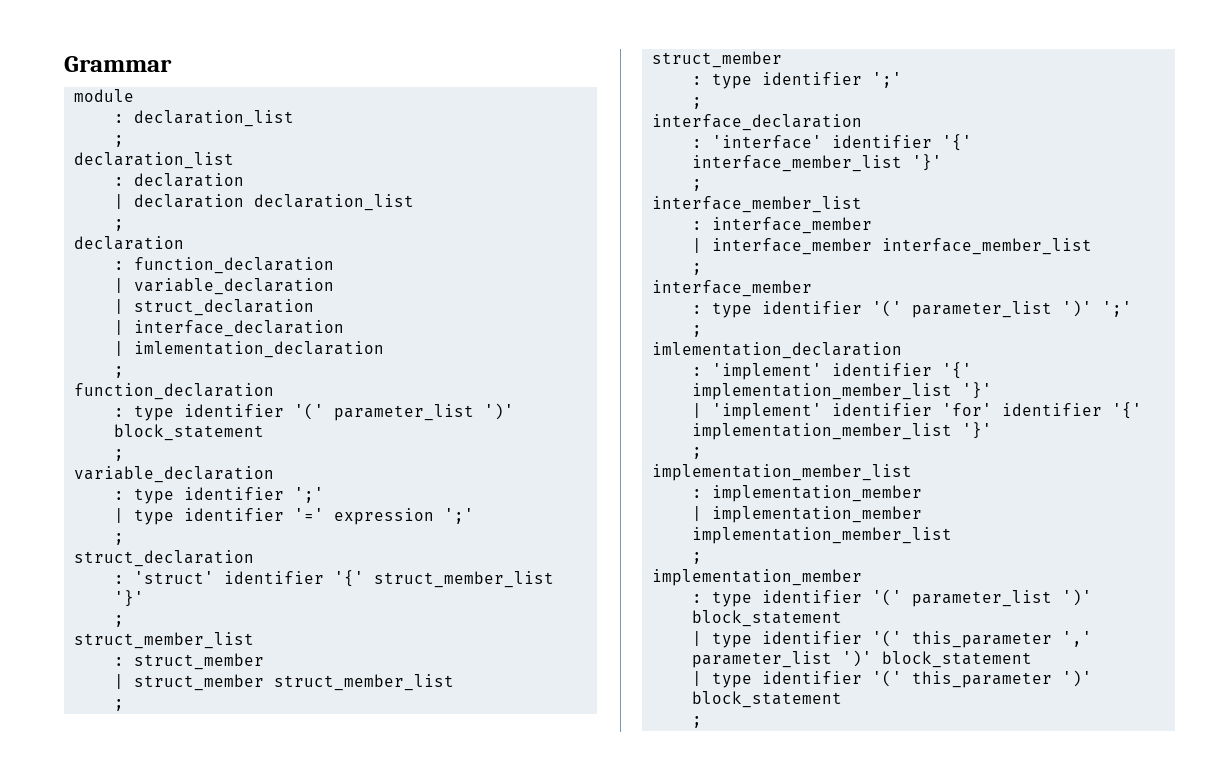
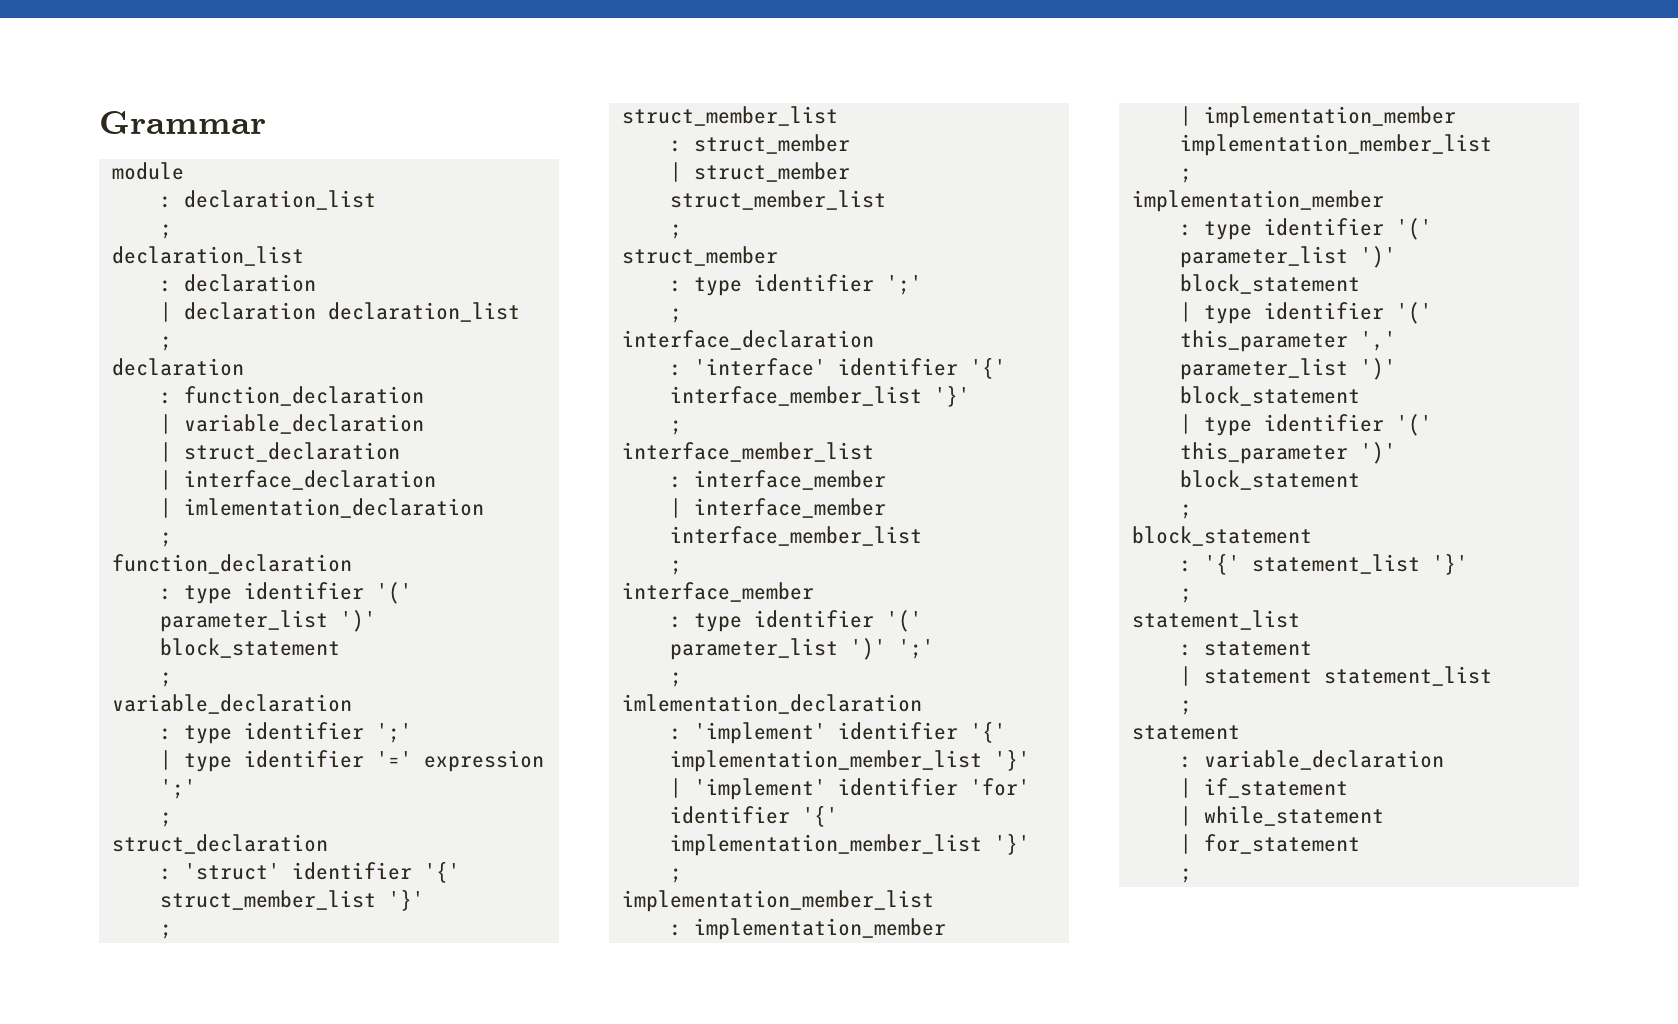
(702, 722) none -> [1131,526,1312,546] [1179,553,1468,575] [1179,588,1192,603] [1131,610,1300,630] [1179,641,1312,656] [1179,666,1492,686] [1179,700,1192,715] [1131,725,1240,740] [1179,750,1444,770] [1179,778,1348,798] [1179,806,1384,826] [1179,834,1360,854] [1179,868,1192,883] // block_statement // : '{' statement_list '}' // ; // statement_list // : statement // | statement statement_list // ; // statement // : variable_declaration // | if_statement // | while_statement // | for_statement // ;

